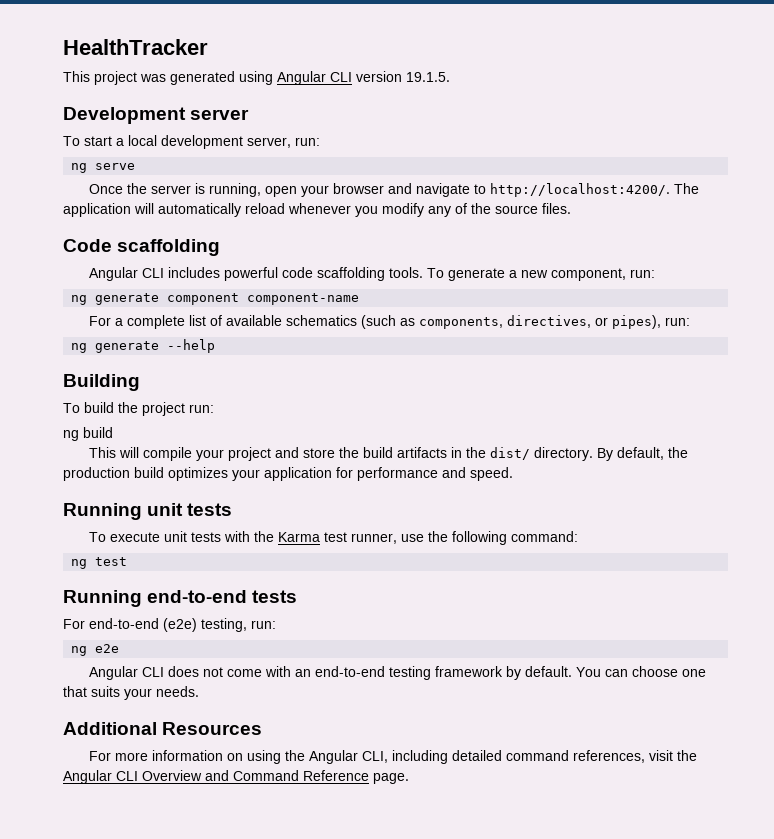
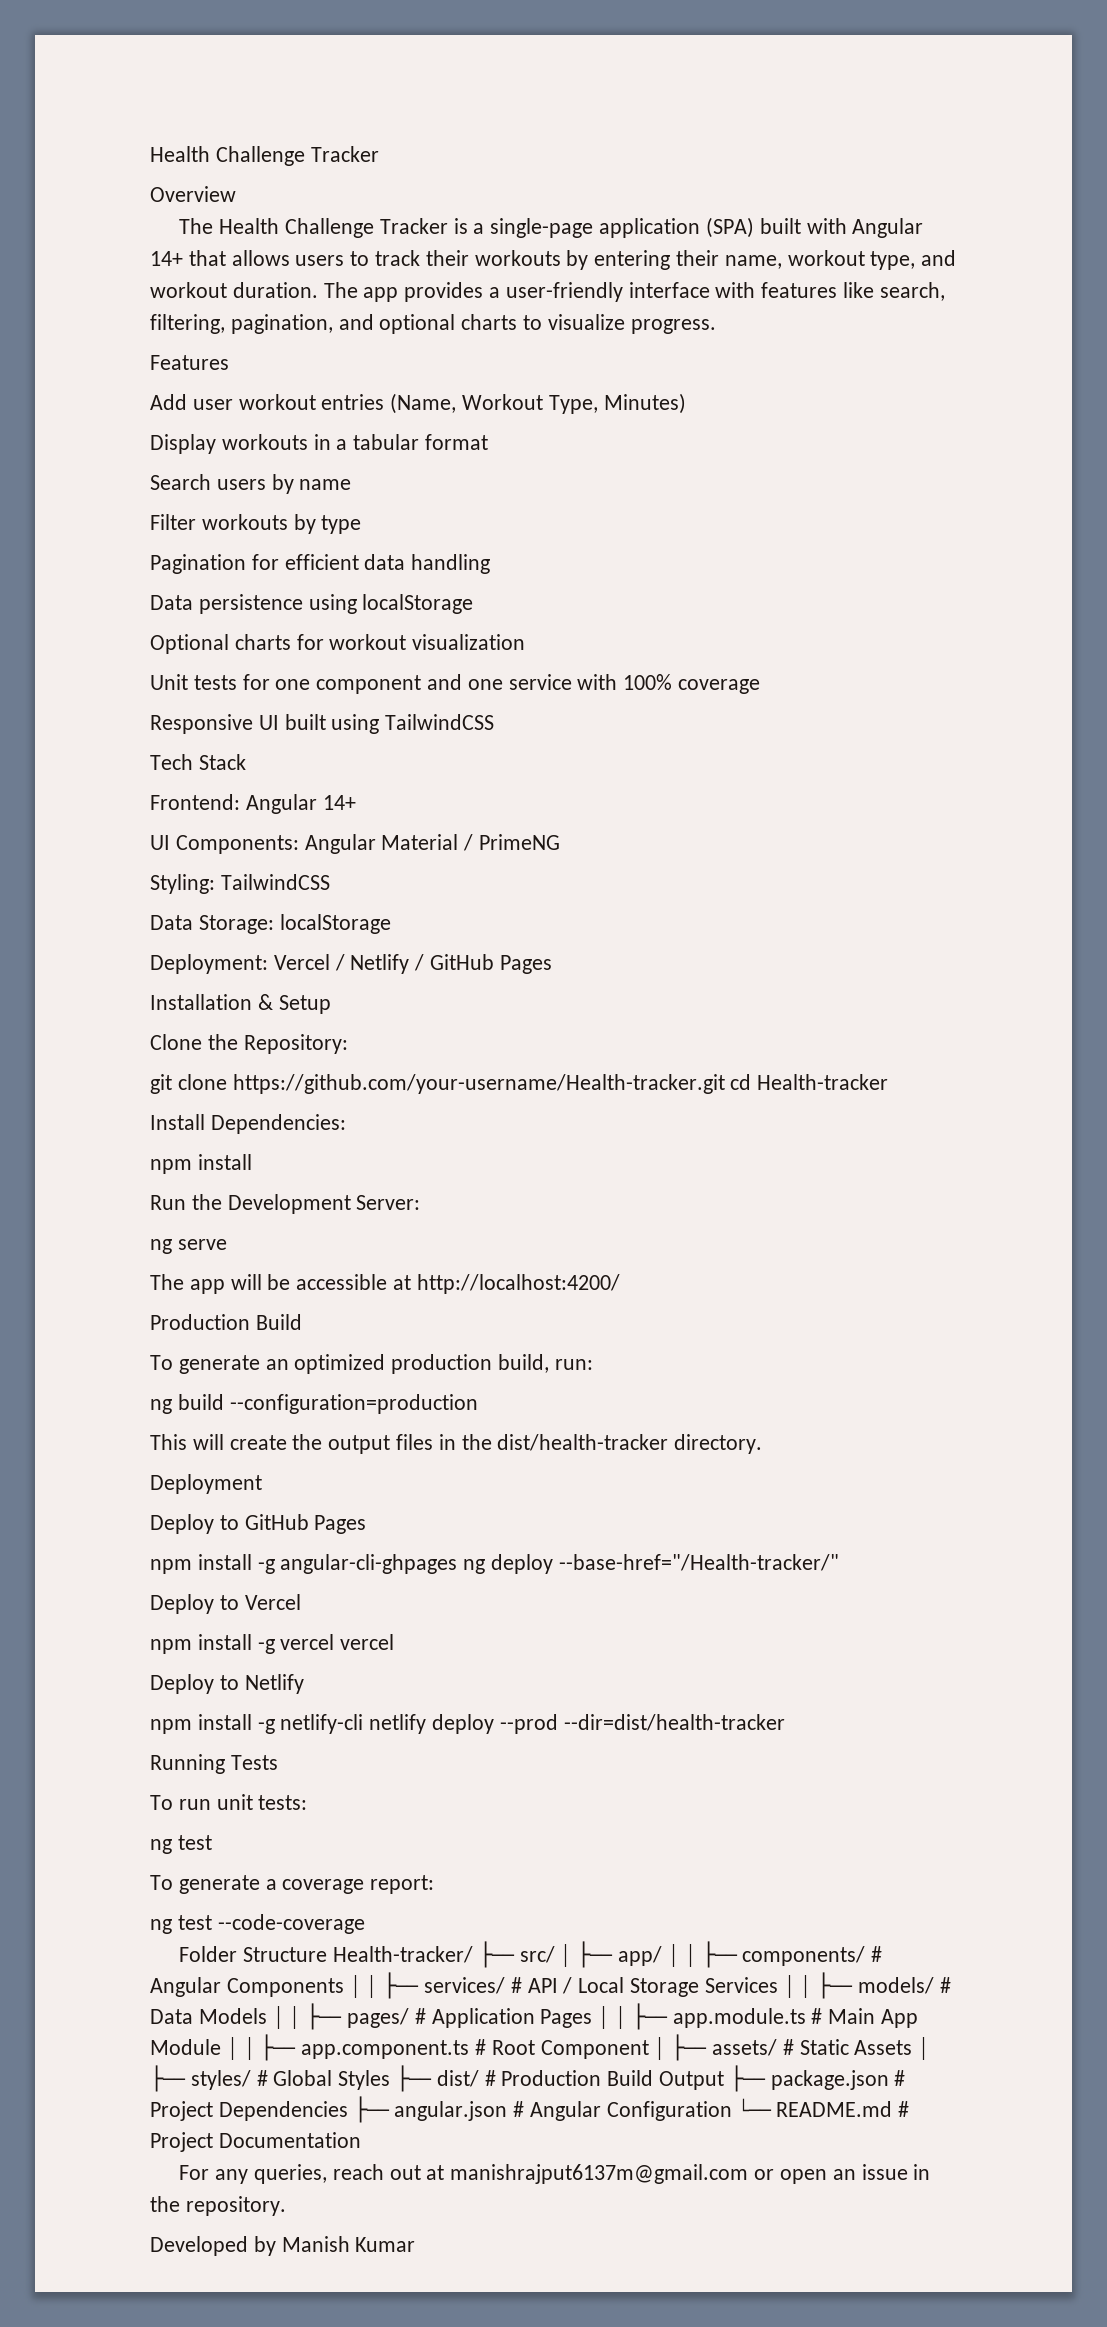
[63,39,208,55] [63,71,450,85] [63,107,250,124] [63,135,320,149] [71,163,136,173] [88,183,699,197] [63,203,571,217] [63,239,221,256] [88,267,655,281] [71,293,360,305] [88,315,690,329] [71,339,216,353] [63,374,140,391] [63,402,185,416] HealthTracker // This project was generated using Angular CLI version 19.1.5. // Development server // To start a local development server, run: // ng serve // Once the server is running, open your browser and navigate to http://localhost:4200/. The application will automatically reload whenever you modify any of the source files. // Code scaffolding // Angular CLI includes powerful code scaffolding tools. To generate a new component, run: // ng generate component component-name // For a complete list of available schematics (such as components, directives, or pipes), run: // ng generate --help // Building // To build the project -> [150,146,379,166] [150,186,236,202] [179,217,924,238] [150,250,957,270] [150,282,945,302] [150,314,716,334] [150,355,229,370] [150,393,686,414] [150,434,489,454] [150,474,352,494] [150,514,362,534] [150,554,491,574] [150,594,474,614] [150,634,526,654] [150,674,761,694] [150,714,495,734] [150,754,246,770] [150,794,356,814] [150,834,561,854] [150,874,330,894] [150,914,391,934] [150,954,552,974] [150,994,331,1014] [150,1034,348,1054] [150,1074,889,1094] [150,1114,346,1134] [150,1154,252,1174] [150,1194,421,1214] [150,1239,227,1254] [150,1274,620,1294] [150,1314,302,1330] [150,1354,550,1374] Health Challenge Tracker // Overview // The Health Challenge Tracker is a single-page application (SPA) built with Angular 14+ that allows users to track their workouts by entering their name, workout type, and workout duration. The app provides a user-friendly interface with features like search, filtering, pagination, and optional charts to visualize progress. // Features // Add user workout entries (Name, Workout Type, Minutes) // Display workouts in a tabular format // Search users by name // Filter workouts by type // Pagination for efficient data handling // Data persistence using localStorage // Optional charts for workout visualization // Unit tests for one component and one service with 100% coverage // Responsive UI built using TailwindCSS // Tech Stack // Frontend: Angular 14+ // UI Components: Angular Material / PrimeNG // Styling: TailwindCSS // Data Storage: localStorage // Deployment: Vercel / Netlify / GitHub Pages // Installation & Setup // Clone the Repository: // git clone https://github.com/your-username/Health-tracker.git cd Health-tracker // Install Dependencies: // npm install // Run the Development Server: // ng serve // The app will be accessible at http://localhost:4200/ // Production Build // To generate an optimized production build,
(113, 432) none -> [229,1394,478,1414] --configuration=production
[142,447,530,461] compile your project and store the build artifacts in the dist/ -> [229,1434,669,1454] create the output files in the dist/health-tracker
[596,447,688,461] [63,467,513,481] [63,503,233,520] [88,531,578,545] [71,557,128,569] [63,590,298,607] [63,618,276,632] [71,644,120,656] [88,666,706,680] [63,686,199,700] [63,722,263,735] [88,750,697,764] [63,770,409,784] By default, the production build optimizes your application for performance and speed. // Running unit tests // To execute unit tests with the Karma test runner, use the following command: // ng test // Running end-to-end tests // For end-to-end (e2e) testing, run: // ng e2e // Angular CLI does not come with an end-to-end testing framework by default. You can choose one that suits your needs. // Additional Resources // For more information on using the Angular CLI, including detailed command references, visit the Angular CLI Overview and Command Reference page. -> [150,1474,262,1494] [150,1514,367,1534] [150,1554,839,1574] [150,1594,301,1614] [150,1634,395,1654] [150,1674,304,1694] [150,1714,785,1734] [150,1754,278,1774] [150,1794,308,1810] [150,1835,212,1854] [150,1875,435,1894] [150,1914,365,1934] [179,1941,883,1968] [150,1972,951,1999] [150,2003,919,2030] [150,2034,930,2061] [150,2065,906,2092] [150,2096,910,2123] [150,2132,361,2152] [179,2164,931,2184] [150,2196,286,2216] [150,2236,416,2256] // Deployment // Deploy to GitHub Pages // npm install -g angular-cli-ghpages ng deploy --base-href="/Health-tracker/" // Deploy to Vercel // npm install -g vercel vercel // Deploy to Netlify // npm install -g netlify-cli netlify deploy --prod --dir=dist/health-tracker // Running Tests // To run unit tests: // ng test // To generate a coverage report: // ng test --code-coverage // Folder Structure Health-tracker/ ├── src/ │ ├── app/ │ │ ├── components/ # Angular Components │ │ ├── services/ # API / Local Storage Services │ │ ├── models/ # Data Models │ │ ├── pages/ # Application Pages │ │ ├── app.module.ts # Main App Module │ │ ├── app.component.ts # Root Component │ ├── assets/ # Static Assets │ ├── styles/ # Global Styles ├── dist/ # Production Build Output ├── package.json # Project Dependencies ├── angular.json # Angular Configuration └── README.md # Project Documentation // For any queries, reach out at manishrajput6137m@gmail.com or open an issue in the repository. // Developed by Manish Kumar

